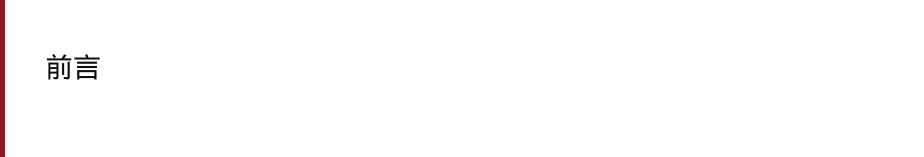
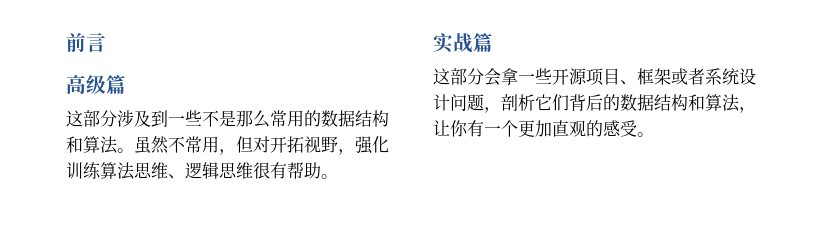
(101, 67) none -> [66,75,126,94] [66,110,389,128] [66,136,389,155] [66,162,338,180] [433,33,493,53] [433,68,756,86] [433,94,756,113] [433,120,654,137] // 高级篇 // 这部分涉及到一些不是那么常用的数据结构和算法。虽然不常用，但对开拓视野，强化训练算法思维、逻辑思维很有帮助。 // 实战篇 // 这部分会拿一些开源项目、框架或者系统设计问题，剖析它们背后的数据结构和算法，让你有一个更加直观的感受。

